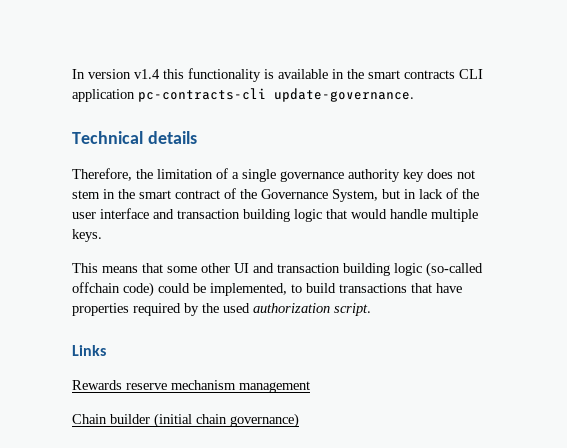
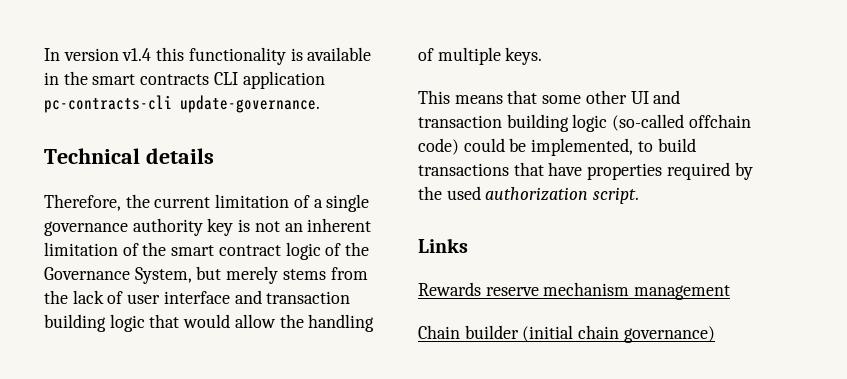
(153, 174) none -> [154,197,211,208] current
[427,169,475,179] [72,189,115,199] does not stem in -> [238,218,372,232] [44,242,139,256] is not an inherent limitation of
(220, 194) none -> [285,242,321,260] logic
[404,189,416,199] in -> [226,266,368,284] [44,290,68,304] merely stems from the
[462,189,479,199] the -> (124, 297) none
[390,209,427,219] handle -> [234,314,375,332] [418,48,434,61] allow the handling of

